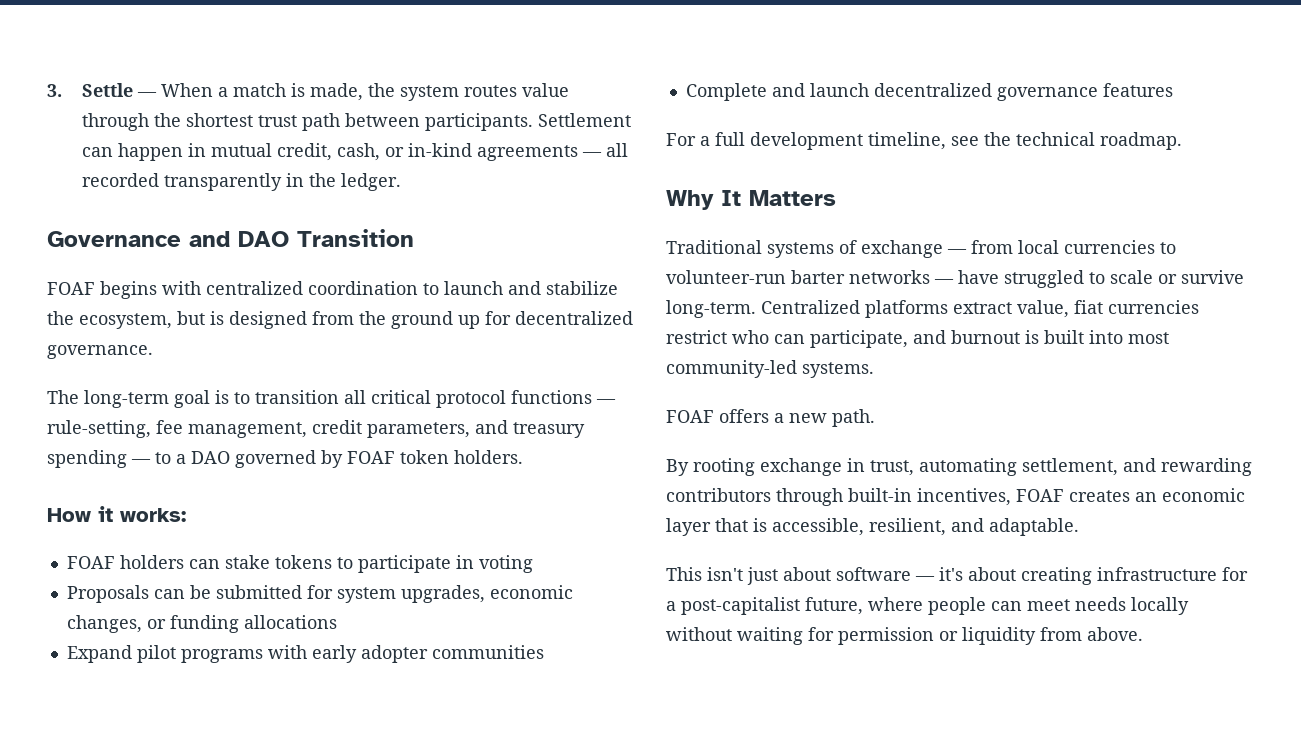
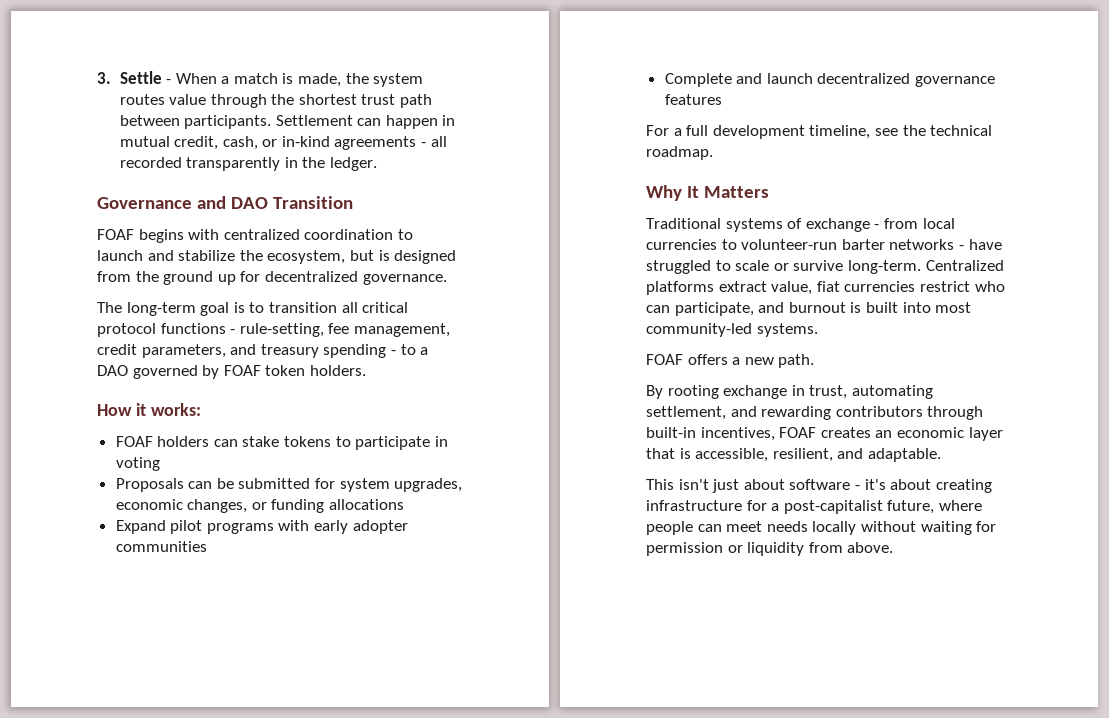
[137,92,158,97] — -> [166,79,172,84] -
[582,152,603,157] — -> [421,142,427,147] -
[596,399,616,404] — -> [230,329,236,334] -
[131,459,151,464] — -> [390,350,396,355] -
[947,249,967,254] — -> [874,224,880,229] -
[934,279,954,284] — -> [958,245,964,250] -
[915,576,935,581] — -> [854,485,860,490] -

